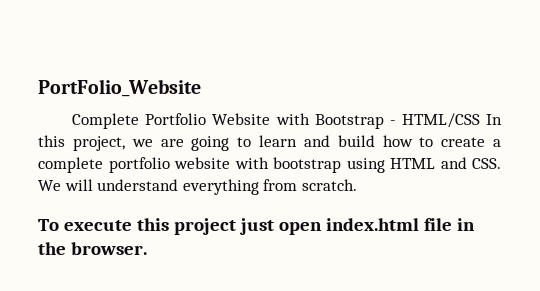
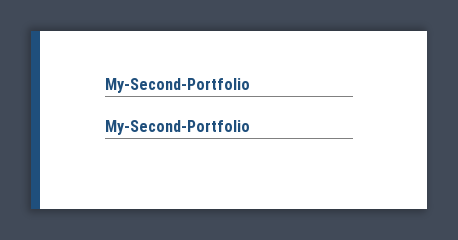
[38,79,201,97] [72,113,502,129] [38,135,501,151] [38,157,501,173] [38,179,357,195] [38,218,475,235] [38,242,147,255] PortFolio_Website // Complete Portfolio Website with Bootstrap - HTML/CSS In this project, we are going to learn and build how to create a complete portfolio website with bootstrap using HTML and CSS. We will understand everything from scratch. // To execute this project just open index.html file in the browser. -> [105,78,250,93] [105,120,250,135] My-Second-Portfolio // My-Second-Portfolio

